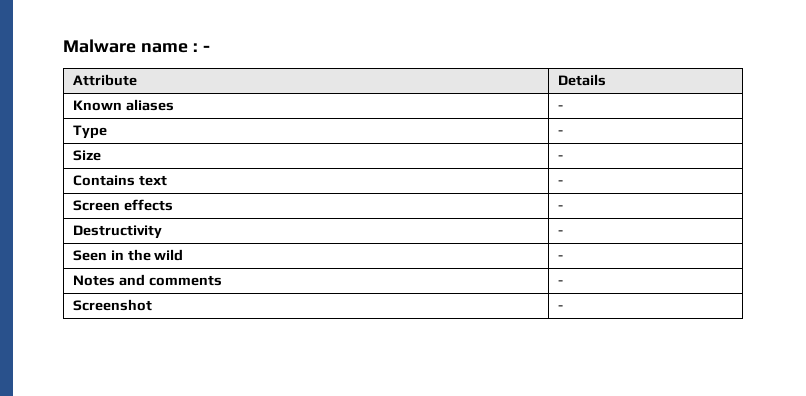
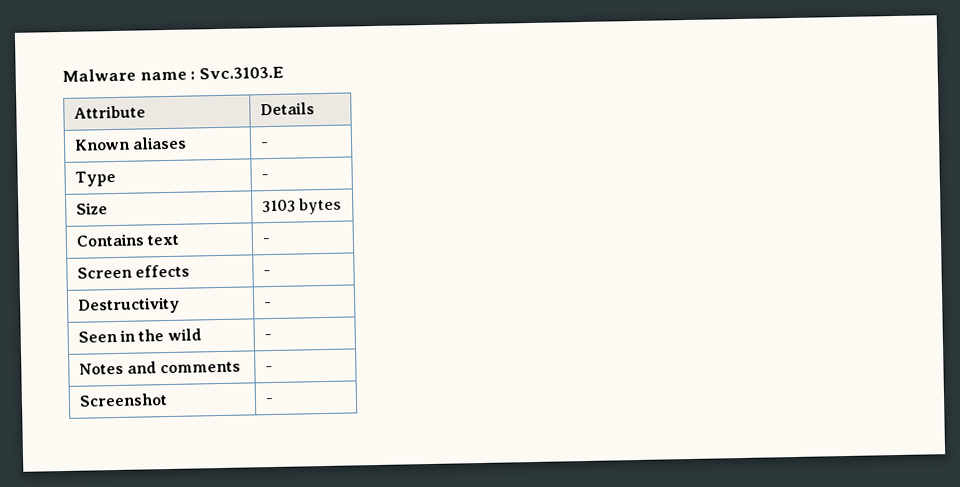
[202,45,210,52] - -> [198,66,284,80] Svc.3103.E
[557,155,563,160] - -> [261,197,341,215] 3103 bytes

